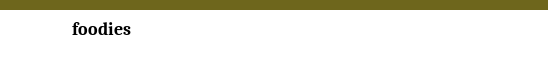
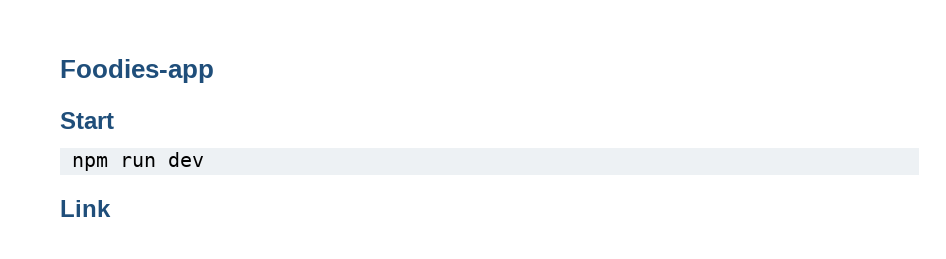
[72,22,131,35] foodies -> [60,59,214,83] [60,112,114,129] [72,152,205,171] [60,200,111,217] Foodies-app // Start // npm run dev // Link

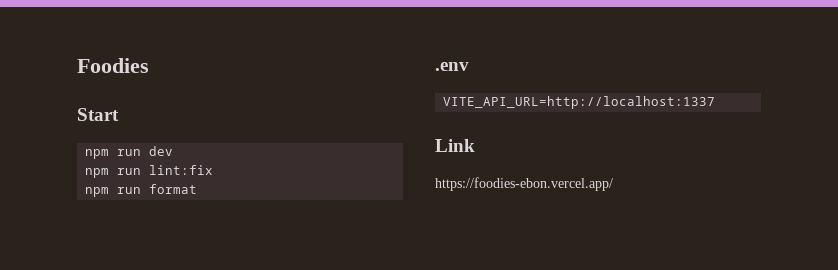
[60,59,214,83] Foodies-app -> [77,58,149,73] Foodies
(205, 159) none -> [85,165,214,178] [85,184,198,197] [435,62,469,71] [443,96,716,109] // npm run lint:fix // npm run format // .env // VITE_API_URL=http://localhost:1337
(111, 208) none -> [435,177,613,191] // https://foodies-ebon.vercel.app/

